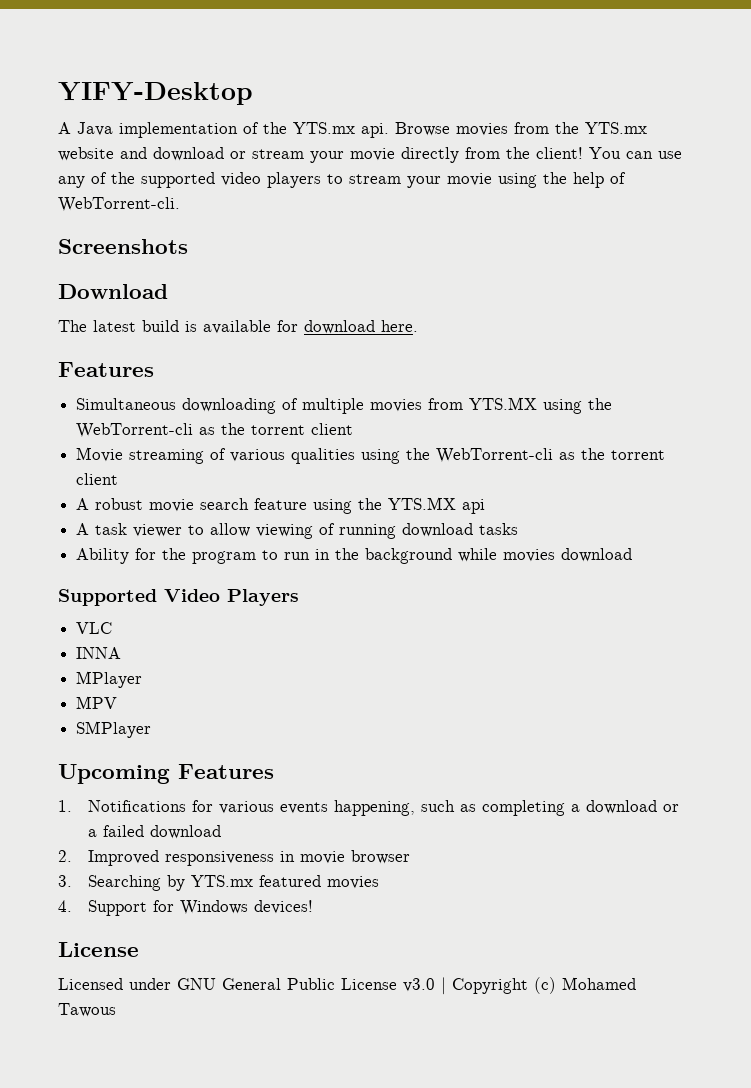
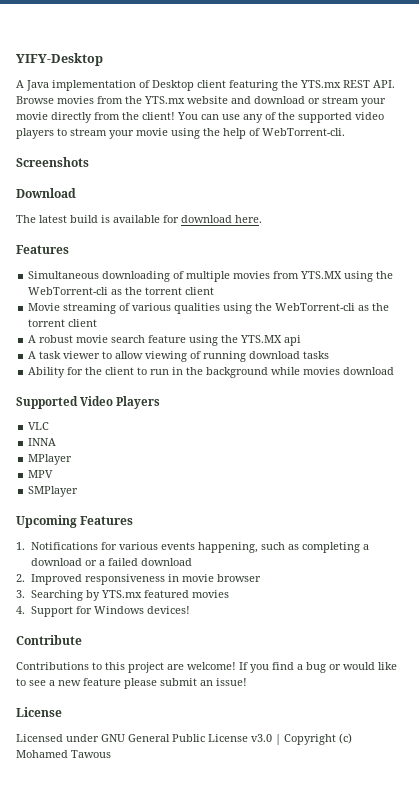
[263,122,389,138] the YTS.mx api. -> [152,80,395,91] Desktop client featuring the YTS.mx REST API.
[192,551,257,564] program -> [105,367,135,375] client
(313, 907) none -> [16,635,82,645] [16,662,397,673] [16,678,247,689] // Contribute // Contributions to this project are welcome! If you find a bug or would like to see a new feature please submit an issue!

